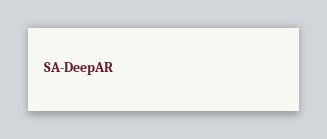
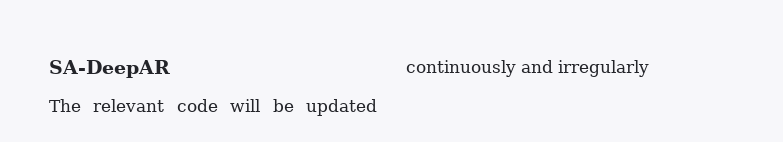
(113, 68) none -> [49,99,377,116] [406,60,649,77] // The relevant code will be updated continuously and irregularly

